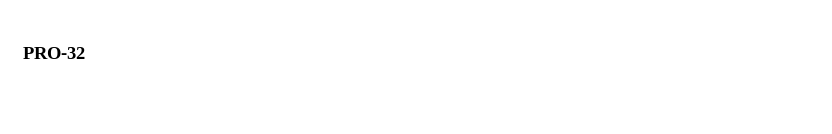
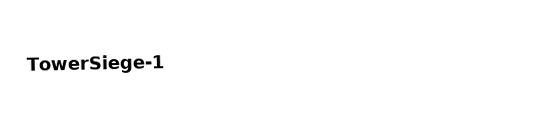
[23,47,85,59] PRO-32 -> [26,54,166,75] TowerSiege-1

